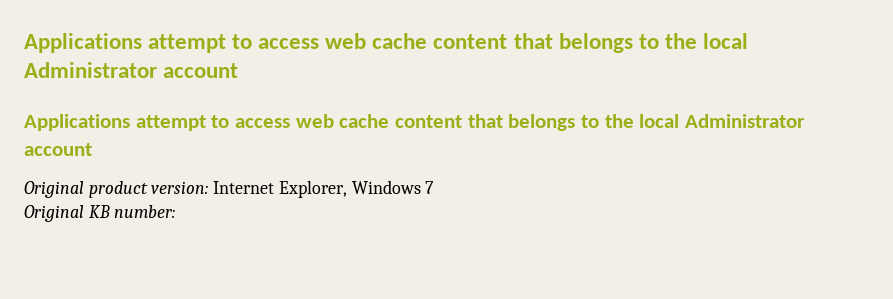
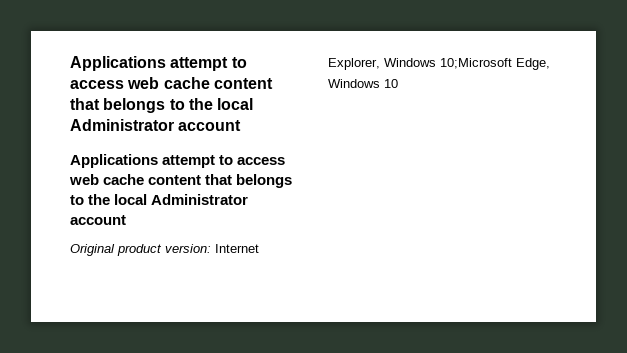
[425,181,435,194] [24,205,176,222] 7 // Original KB number: -> [440,58,550,70] [328,79,398,88] 10;Microsoft Edge, Windows 10

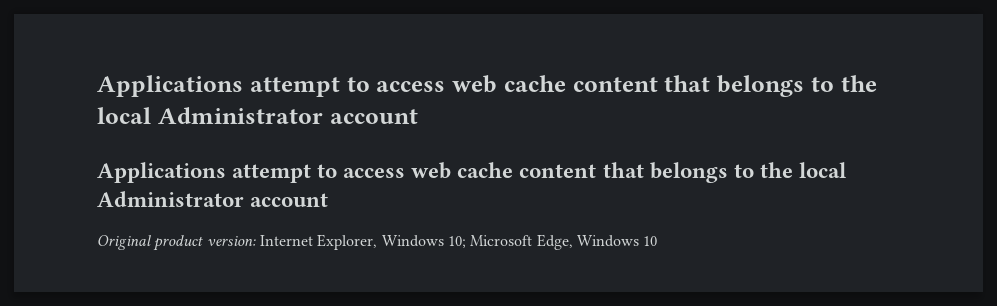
[440,58,512,69] 10;Microsoft -> [447,235,533,248] 10; Microsoft

